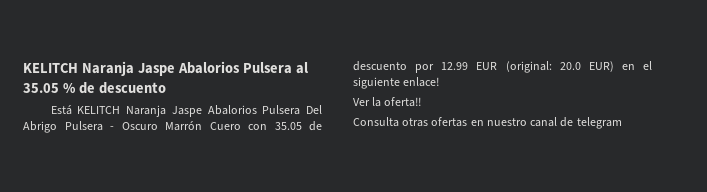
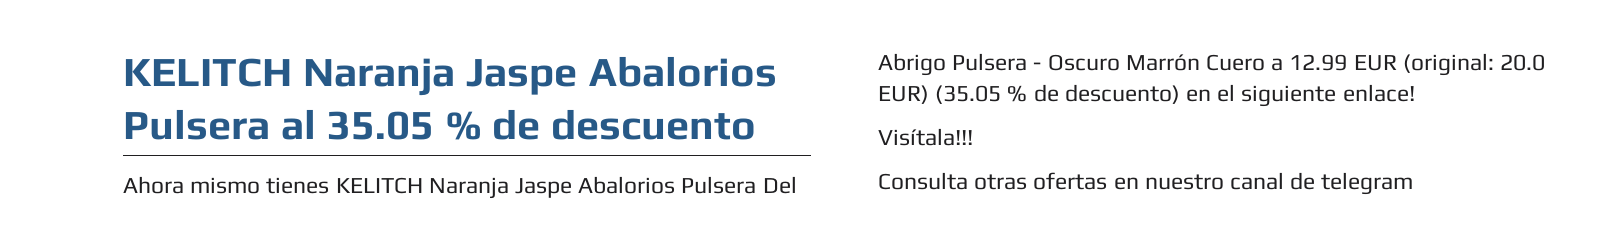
[50,105,72,115] Está -> [123,176,330,194] Ahora mismo tienes
[248,121,322,131] [353,61,435,73] con 35.05 de descuento por -> [1271,58,1284,71] a
(614, 66) none -> [935,84,1180,104] (35.05 % de descuento)
[353,97,422,107] Ver la oferta!! -> [878,128,973,146] Visítala!!!

